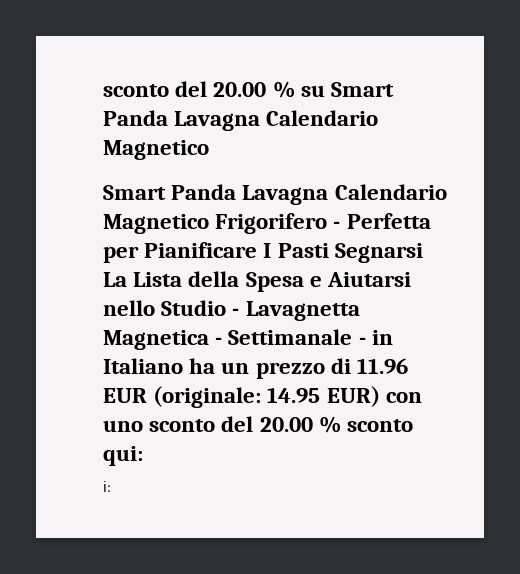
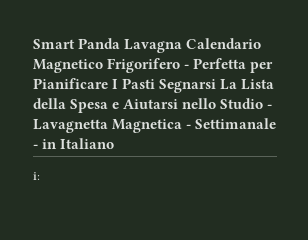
[103,81,395,98] [103,110,379,131] [103,140,209,160] sconto del 20.00 % su Smart Panda Lavagna Calendario Magnetico // -> (33, 44) none
[189,358,409,379] [103,386,422,408] [103,416,414,433] [103,446,143,466] ha un prezzo di 11.96 EUR (originale: 14.95 EUR) con uno sconto del 20.00 % sconto qui: -> (115, 143) none

